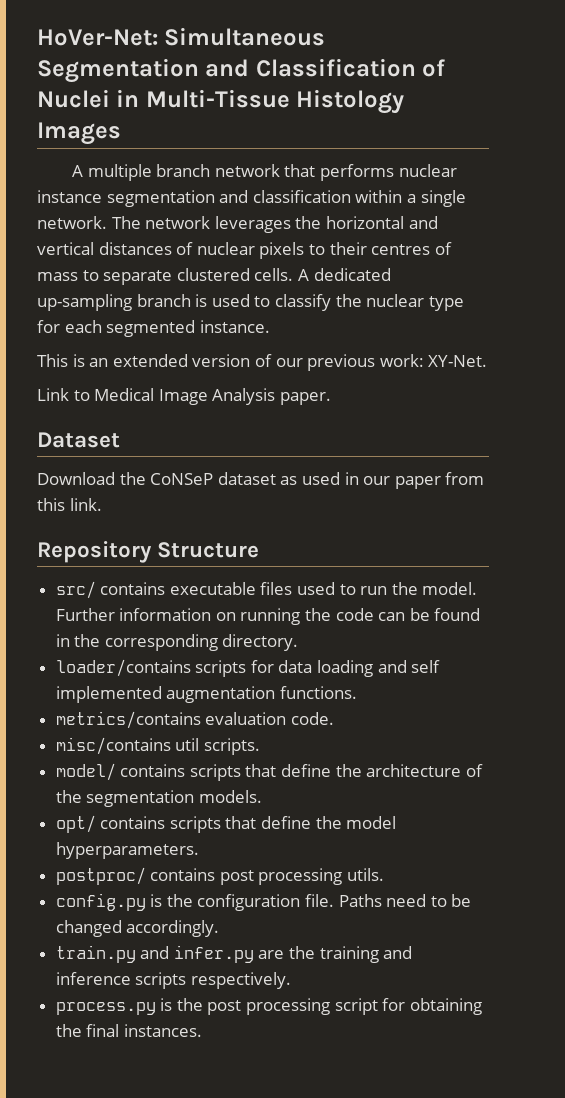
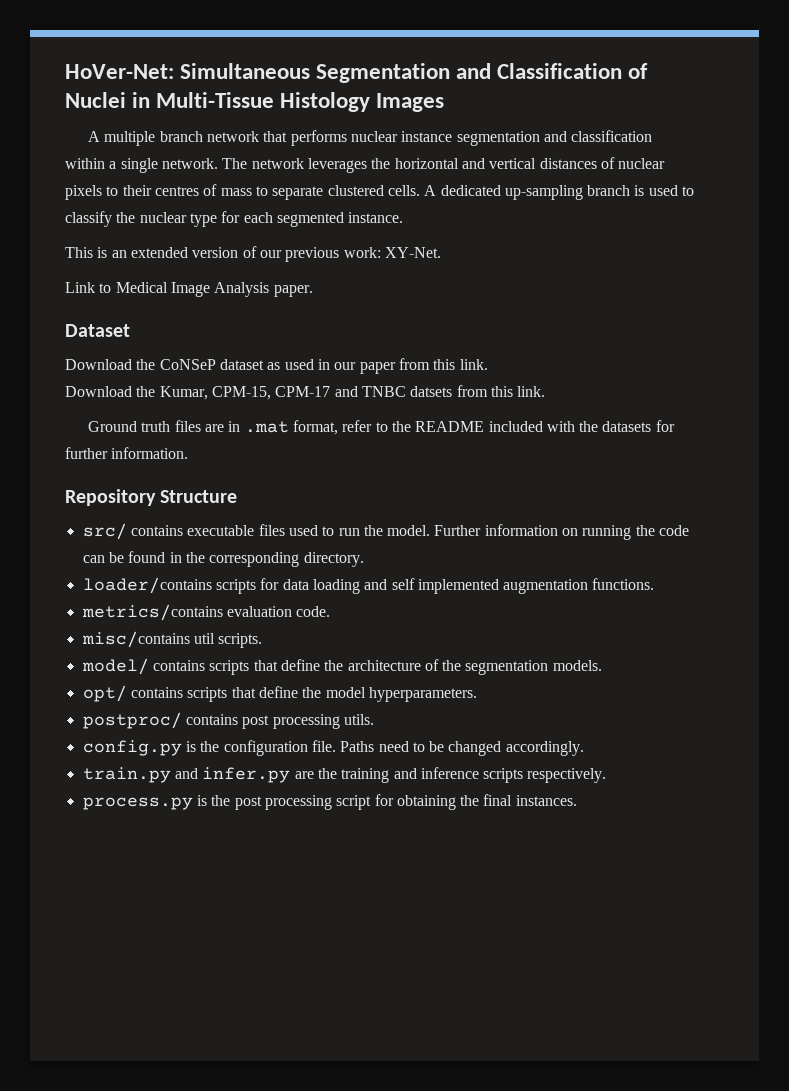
(102, 504) none -> [65,385,546,400] [88,420,675,435] [65,447,189,459] // Download the Kumar, CPM-15, CPM-17 and TNBC datsets from this link. // Ground truth files are in .mat format, refer to the README included with the datasets for further information.

